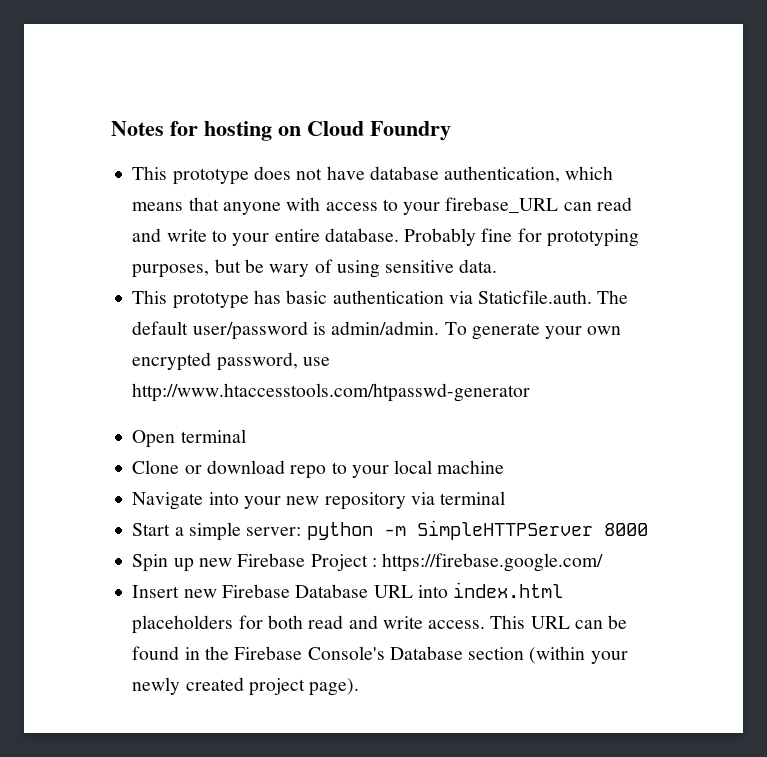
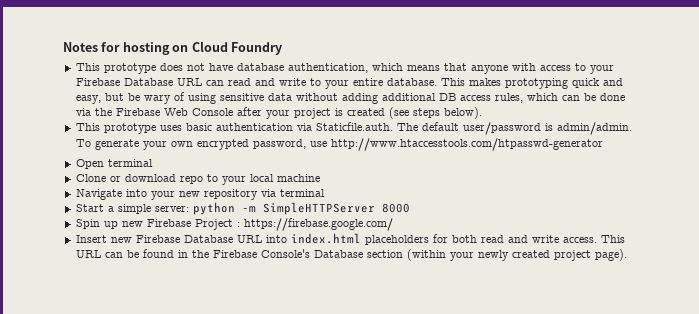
[445,197,559,213] firebase_URL -> [75,78,202,86] Firebase Database URL
[404,228,639,247] [132,264,210,278] Probably fine for prototyping purposes, -> [440,78,623,89] [75,95,101,104] This makes prototyping quick and easy,
[459,259,498,273] [132,290,281,309] data. // This prototype has -> [267,93,625,104] [75,107,482,119] [75,123,182,134] data without adding additional DB access rules, which can be done via the Firebase Web Console after your project is created (see steps below). // This prototype uses

